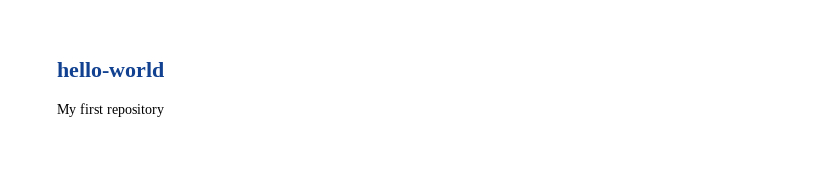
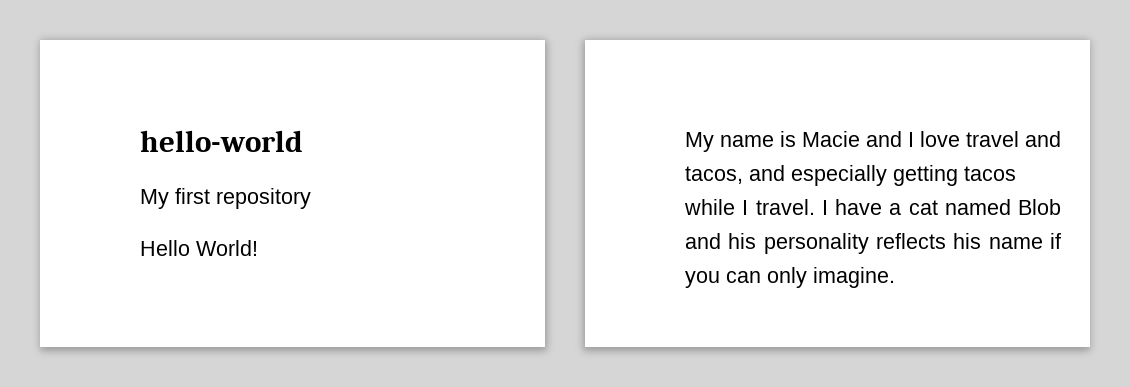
(164, 110) none -> [140,240,258,256] [685,131,1061,152] [685,165,1016,186] [684,199,1061,215] [685,233,1061,254] [685,267,895,288] // Hello World! // My name is Macie and I love travel and tacos, and especially getting tacos while I travel. I have a cat named Blob and his personality reflects his name if you can only imagine.

